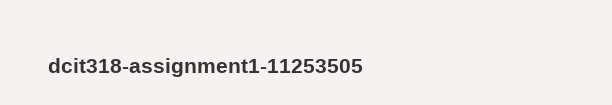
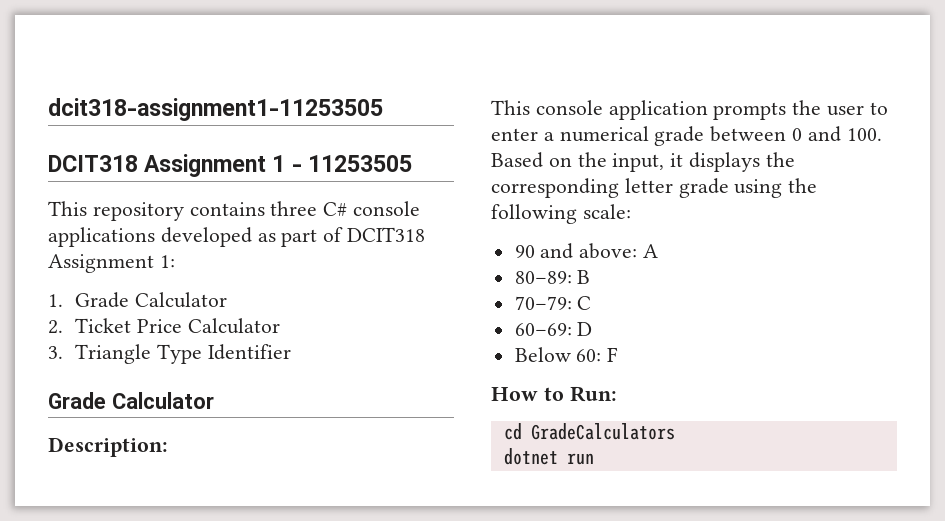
(363, 67) none -> [48,154,412,177] [48,201,421,221] [48,227,426,247] [48,254,175,273] [48,292,227,308] [48,318,280,334] [48,344,291,364] [48,392,214,409] [48,437,168,457] [491,100,888,120] [491,126,882,146] [491,152,795,172] [491,178,818,198] [491,204,631,224] [514,243,659,259] [514,270,591,284] [514,296,592,310] [514,322,593,336] [514,347,619,362] [491,386,617,402] [503,423,675,440] [503,448,594,465] // DCIT318 Assignment 1 - 11253505 // This repository contains three C# console applications developed as part of DCIT318 Assignment 1: // 1. Grade Calculator // 2. Ticket Price Calculator // 3. Triangle Type Identifier // Grade Calculator // Description: // This console application prompts the user to enter a numerical grade between 0 and 100. Based on the input, it displays the corresponding letter grade using the following scale: // 90 and above: A // 80–89: B // 70–79: C // 60–69: D // Below 60: F // How to Run: // cd GradeCalculators // dotnet run

